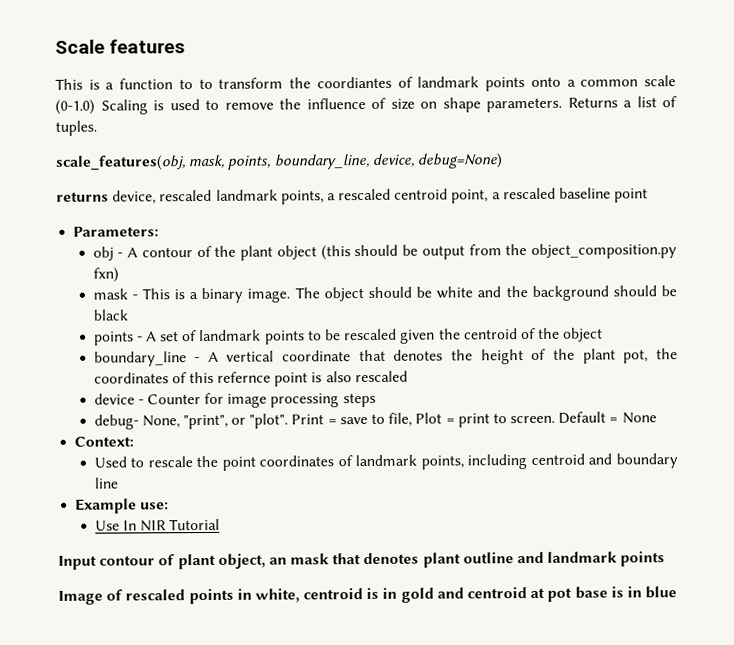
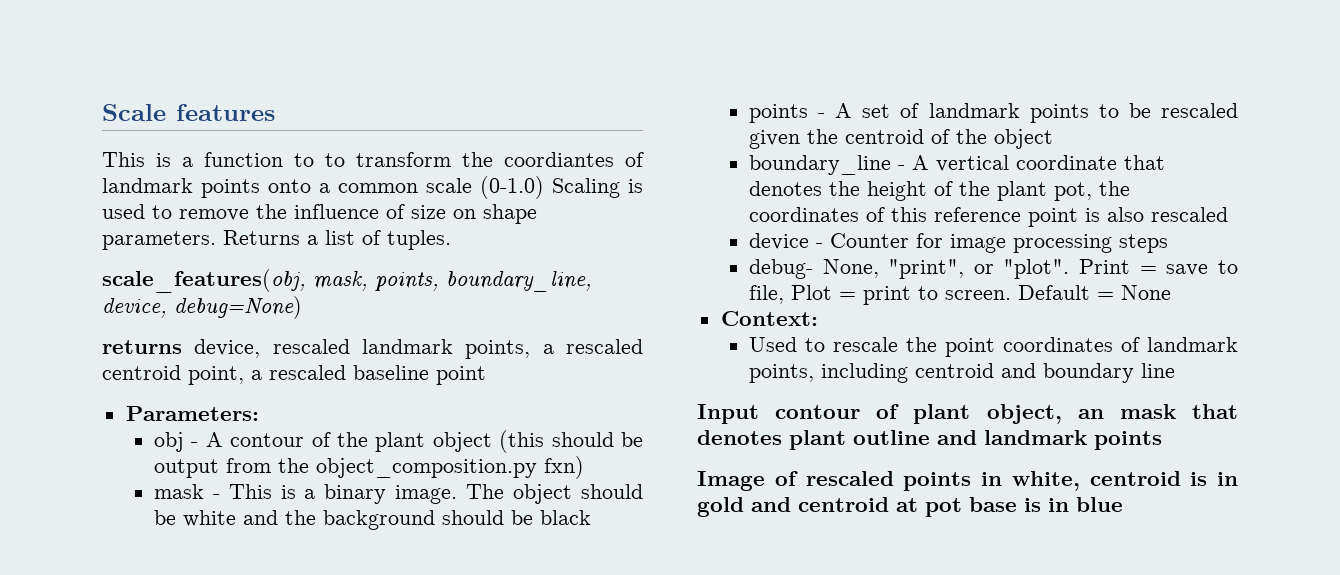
[217,371,272,383] refernce -> [933,207,1021,222] reference
[75,498,170,514] [94,518,221,532] // Example use: // Use In NIR Tutorial -> (1175, 370) none

